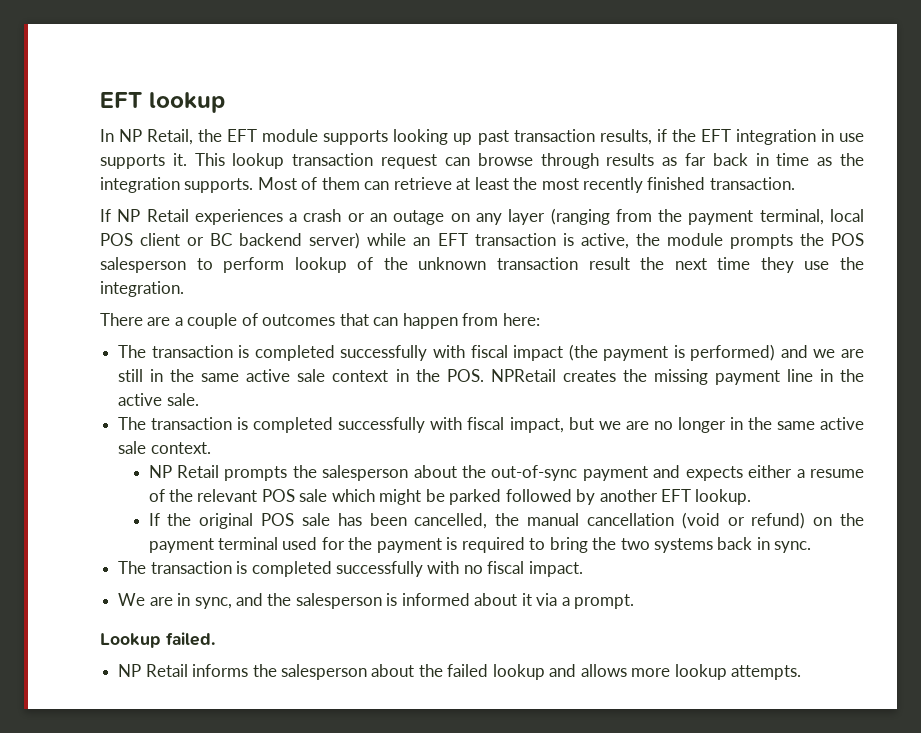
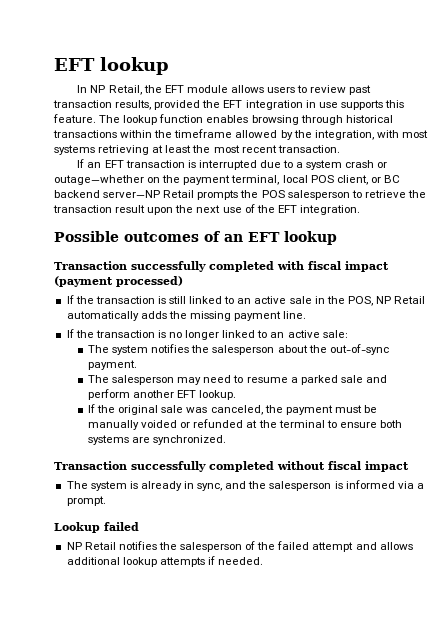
[323,129,473,145] supports looking up -> [230,85,347,93] allows users to review
[656,129,667,142] if -> [154,100,201,110] provided
[172,153,864,169] [100,177,452,193] it. This lookup transaction request can browse through results as far back in time as the integration supports. Most of them can retrieve -> [384,100,404,108] [53,114,393,125] [53,129,428,140] [54,145,150,155] this feature. The lookup function enables browsing through historical transactions within the timeframe allowed by the integration, with most systems retrieving
[583,177,706,193] recently finished -> [241,145,277,153] recent
[117,208,652,225] NP Retail experiences a crash or an outage on any layer (ranging from -> [87,160,388,170] [54,175,161,185] an EFT transaction is interrupted due to a system crash or outage—whether on
[140,233,181,246] client -> [336,175,368,185] client,
[309,232,723,249] server) while an EFT transaction is active, the module -> [103,190,195,198] server—NP Retail
[223,257,864,273] [100,281,184,297] [100,313,540,329] [118,344,865,361] [118,369,864,385] [118,393,199,406] [118,417,865,433] [118,441,211,454] [148,465,288,481] perform lookup of the unknown transaction result the next time they use the integration. // There are a couple of outcomes that can happen from here: // The transaction is completed successfully with fiscal impact (the payment is performed) and we are still in the same active sale context in the POS. NPRetail creates the missing payment line in the active sale. // The transaction is completed successfully with fiscal impact, but we are no longer in the same active sale context. // NP Retail prompts -> [364,190,426,198] [53,204,360,215] [54,231,337,245] [54,261,389,272] [54,276,183,287] [66,295,426,306] [66,311,307,321] [66,329,348,340] [87,344,190,355] retrieve the transaction result upon the next use of the EFT integration. // Possible outcomes of an EFT lookup // Transaction successfully completed with fiscal impact (payment processed) // If the transaction is still linked to an active sale in the POS, NP Retail automatically adds the missing payment line. // If the transaction is no longer linked to an active sale: // The system notifies
[582,465,864,481] [148,489,596,505] payment and expects either a resume of the relevant POS sale which might be parked followed by -> [87,360,137,370] [87,375,387,385] [87,389,130,400] payment. // The salesperson may need to resume a parked sale and perform
[261,512,865,529] [148,537,812,553] [118,561,583,577] [118,593,173,606] POS sale has been cancelled, the manual cancellation (void or refund) on the payment terminal used for the payment is required to bring the two systems back in sync. // The transaction is completed successfully with no fiscal impact. // We are -> [161,405,377,415] [87,419,402,430] [87,435,227,445] [54,461,409,472] [66,481,182,491] sale was canceled, the payment must be manually voided or refunded at the terminal to ensure both systems are synchronized. // Transaction successfully completed without fiscal impact // The system is already
[474,593,532,606] about it -> (395, 484) none
[166,632,215,646] [118,664,415,680] failed. // NP Retail informs the salesperson about -> [104,522,139,531] [66,541,256,552] failed // NP Retail notifies the salesperson of
[492,664,545,680] lookup -> [312,542,354,552] attempt
[631,664,802,680] more lookup attempts. -> [66,556,264,567] additional lookup attempts if needed.

